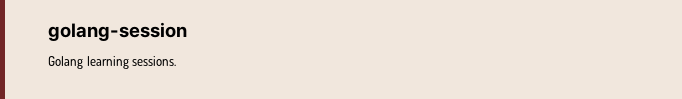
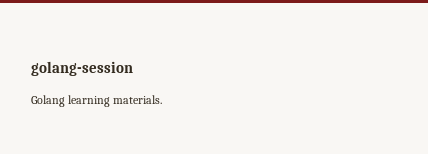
[132,56,177,66] sessions. -> [113,95,163,104] materials.

